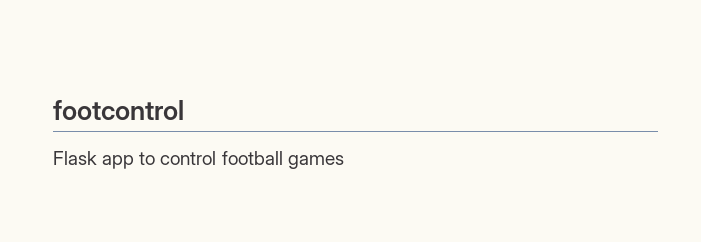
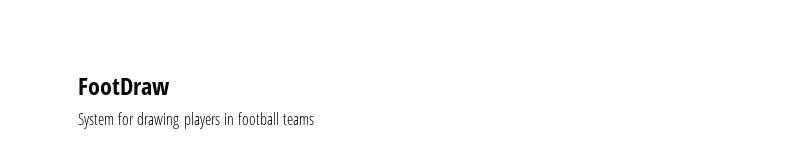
[53,100,184,120] [53,151,344,169] footcontrol // Flask app to control football games -> [78,78,170,95] [78,112,315,129] FootDraw // System for drawing players in football teams

